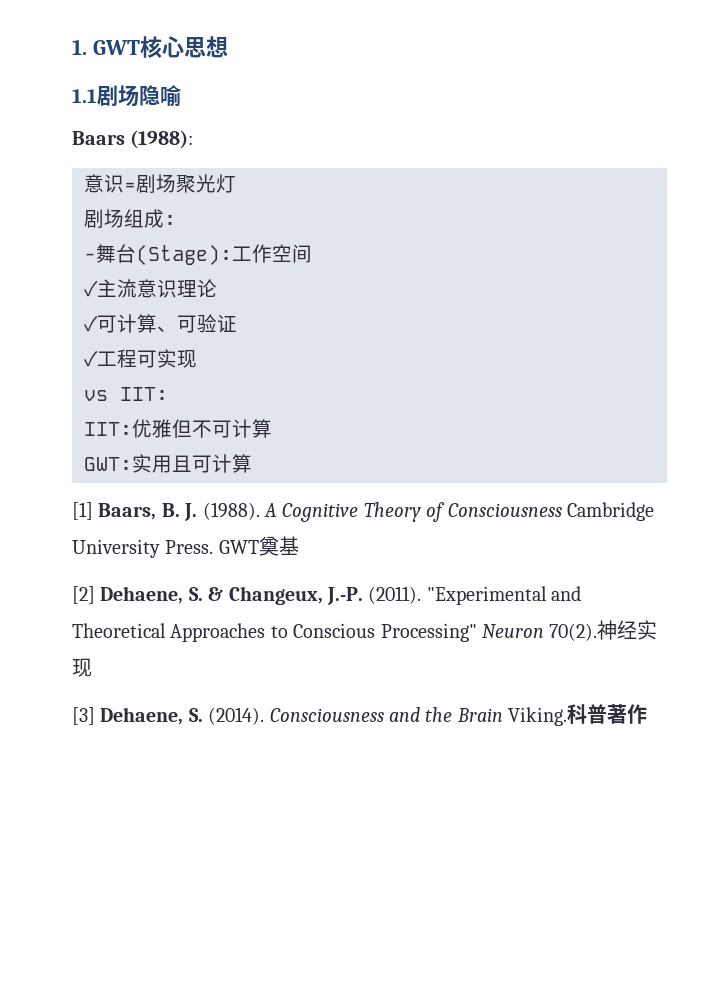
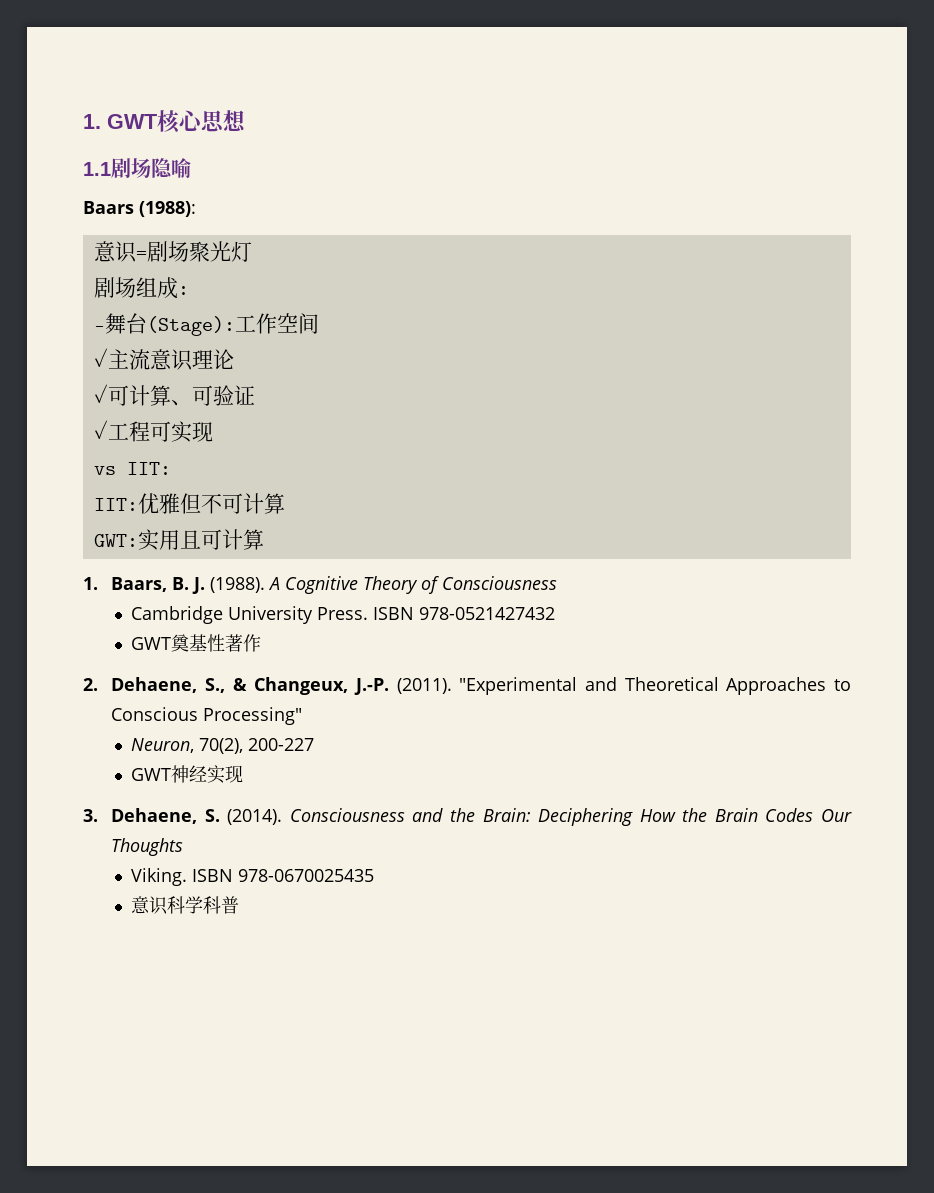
[72,502,93,520] [1] -> [83,577,98,590] 1.
(562, 510) none -> (558, 583) //
(214, 547) none -> [372,607,555,620] ISBN 978-0521427432 //
[72,586,203,604] // [2] Dehaene, S. -> [206,634,261,652] [83,677,225,693] 性著作 // 2. Dehaene, S.,
[482,623,598,641] Neuron 70(2). -> [130,738,314,754] [130,768,171,781] // Neuron, 70(2), 200-227 // GWT
[72,707,95,725] [3] -> [83,809,98,822] 3.
[456,704,648,726] Brain Viking.科普著作 -> [482,808,852,826] [111,838,184,856] [130,868,374,886] [130,896,239,915] Brain: Deciphering How the Brain Codes Our Thoughts // Viking. ISBN 978-0670025435 // 意识科学科普

